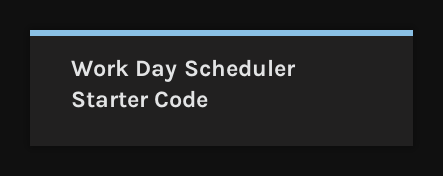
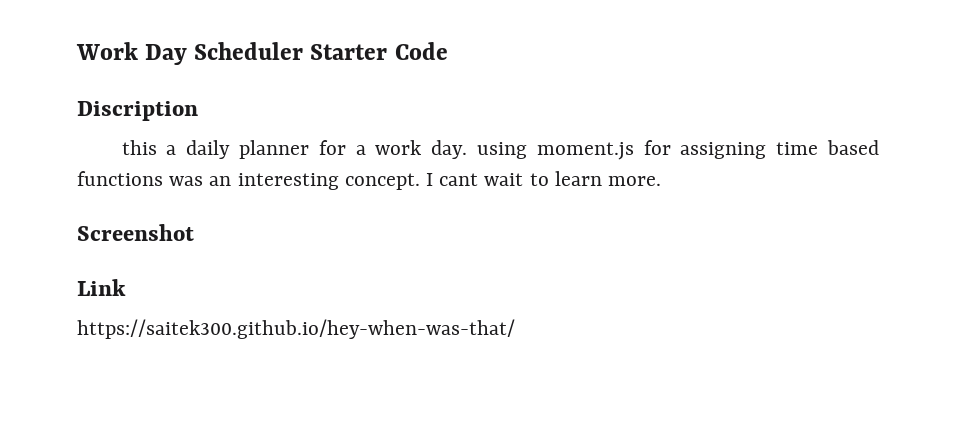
(209, 99) none -> [77,101,198,121] [121,140,879,160] [77,171,662,190] [77,224,194,241] [77,279,126,296] [77,319,515,339] // Discription // this a daily planner for a work day. using moment.js for assigning time based functions was an interesting concept. I cant wait to learn more. // Screenshot // Link // https://saitek300.github.io/hey-when-was-that/

